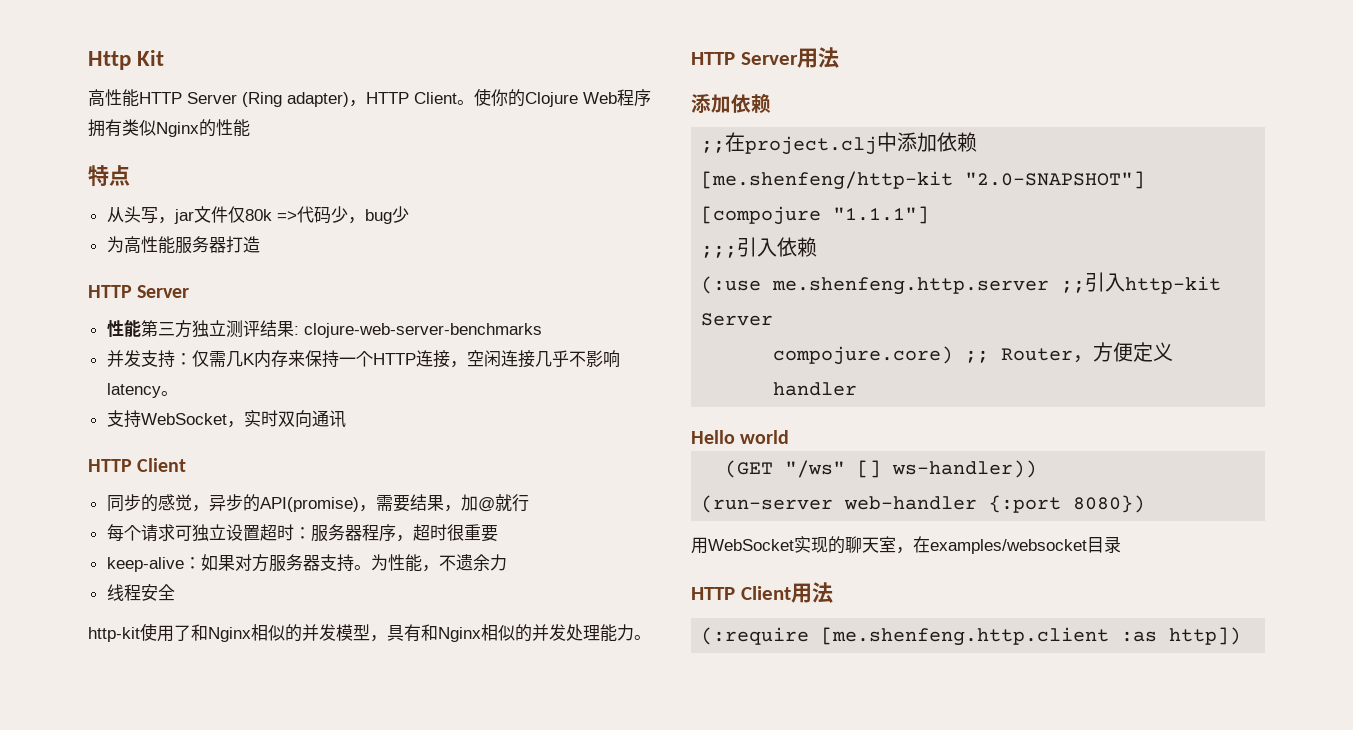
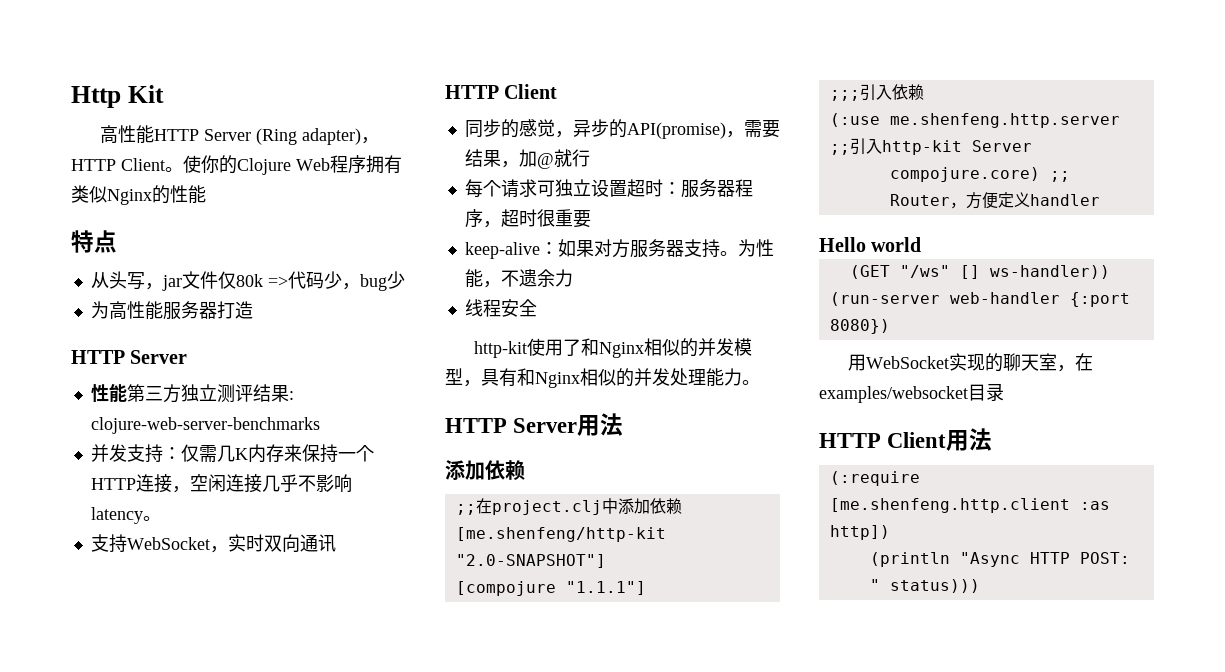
(1242, 636) none -> [869,552,1130,567] [869,579,980,593] // (println "Async HTTP POST: " status)))

